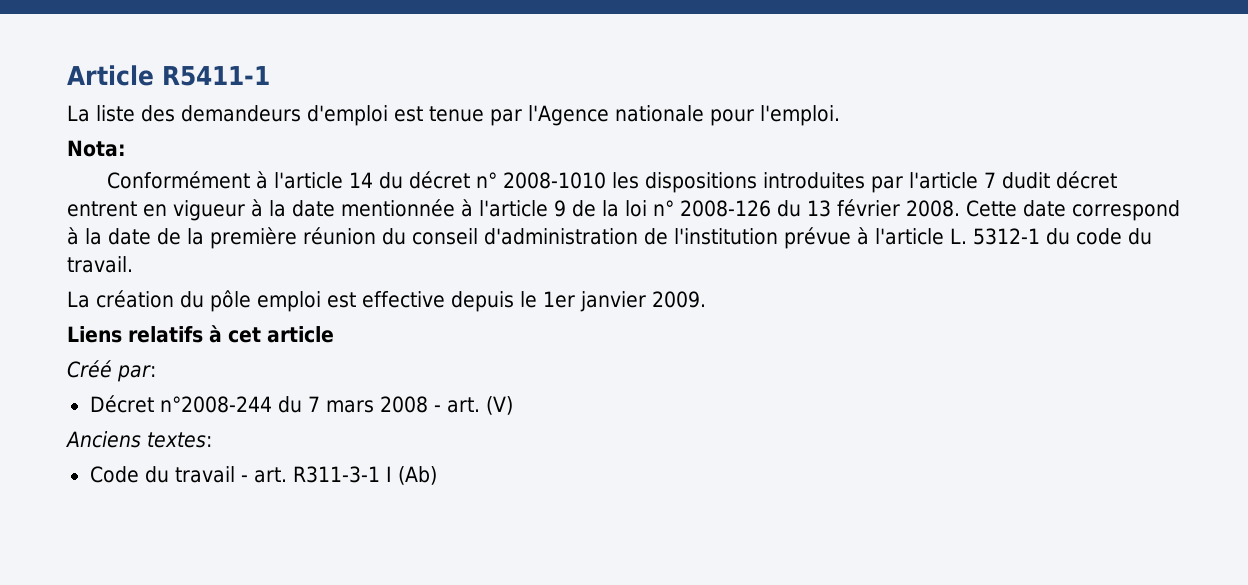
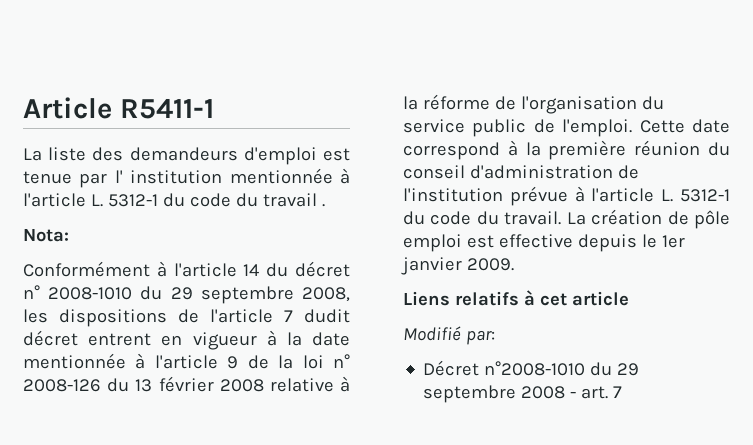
[528,105,840,126] l'Agence nationale pour l'emploi. -> [114,168,350,184] [23,193,325,207] l' institution mentionnée à l'article L. 5312-1 du code du travail .
[611,172,903,193] les dispositions introduites par -> [140,286,350,304] [23,309,199,327] du 29 septembre 2008, les dispositions de
[906,200,960,217] 2008. -> [219,376,350,392] [403,94,664,114] [403,119,633,137] 2008 relative à la réforme de l'organisation du service public de l'emploi.
[108,228,204,245] date de la -> (541, 149) none
(133, 264) // -> (562, 218) none
[180,291,204,308] du -> [667,211,689,225] de
[67,360,112,378] Créé -> [403,326,461,341] Modifié
[159,396,513,415] [66,431,212,448] [89,466,437,485] n°2008-244 du 7 mars 2008 - art. (V) // Anciens textes: // Code du travail - art. R311-3-1 I (Ab) -> [484,361,640,376] [423,385,623,403] n°2008-1010 du 29 septembre 2008 - art. 7

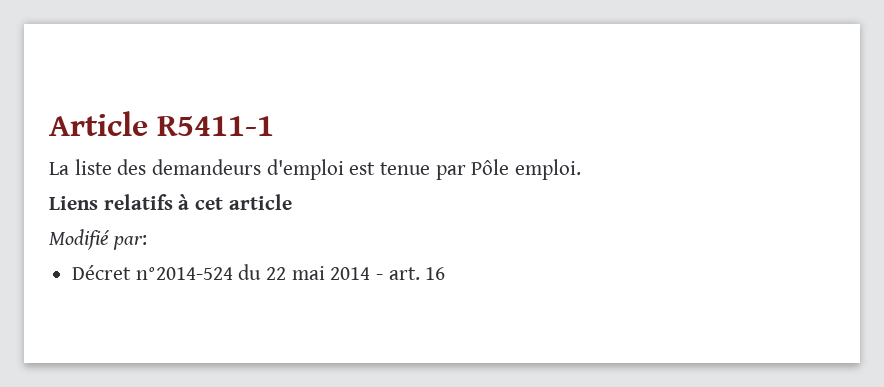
[114,168,350,184] [23,193,325,207] [23,229,69,242] [23,261,350,277] [23,285,350,304] [23,309,350,327] [23,330,350,350] [23,353,350,369] [23,376,350,392] [403,94,664,114] [403,119,730,137] [403,140,730,160] [403,165,639,179] [403,186,730,206] [403,209,730,229] [403,234,685,252] [401,257,514,275] l' institution mentionnée à l'article L. 5312-1 du code du travail . // Nota: // Conformément à l'article 14 du décret n° 2008-1010 du 29 septembre 2008, les dispositions de l'article 7 dudit décret entrent en vigueur à la date mentionnée à l'article 9 de la loi n° 2008-126 du 13 février 2008 relative à la réforme de l'organisation du service public de l'emploi. Cette date correspond à la première réunion du conseil d'administration de l'institution prévue à l'article L. 5312-1 du code du travail. La création de pôle emploi est effective depuis le 1er janvier 2009. -> [471,159,582,180] Pôle emploi.
[484,361,640,376] [423,385,566,403] n°2008-1010 du 29 septembre 2008 -> [135,264,371,280] n°2014-524 du 22 mai 2014
[613,386,623,398] 7 -> [425,267,446,280] 16

